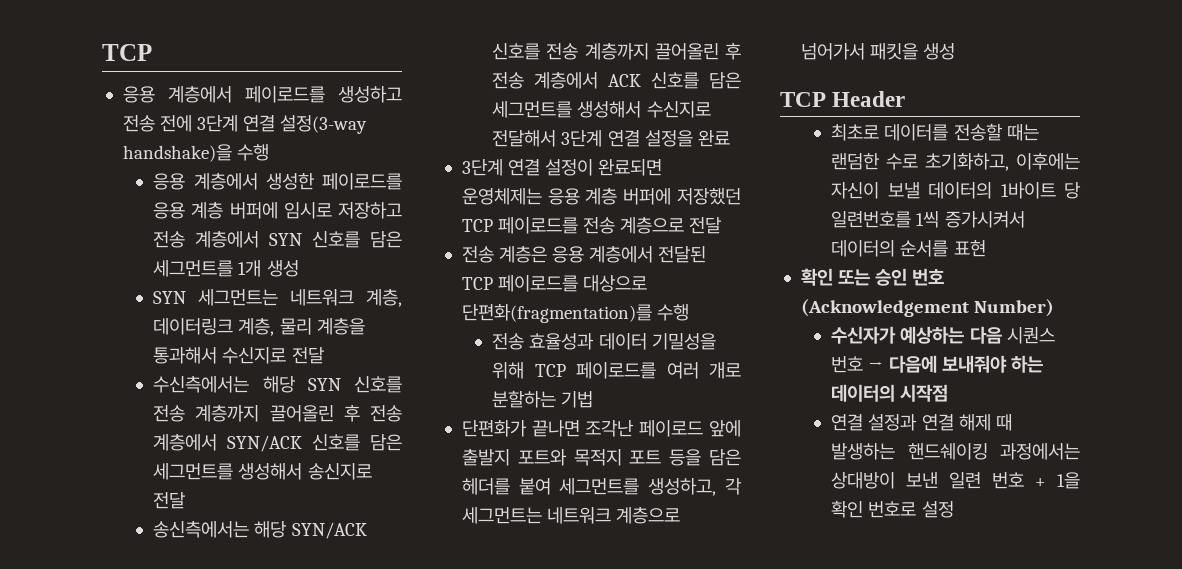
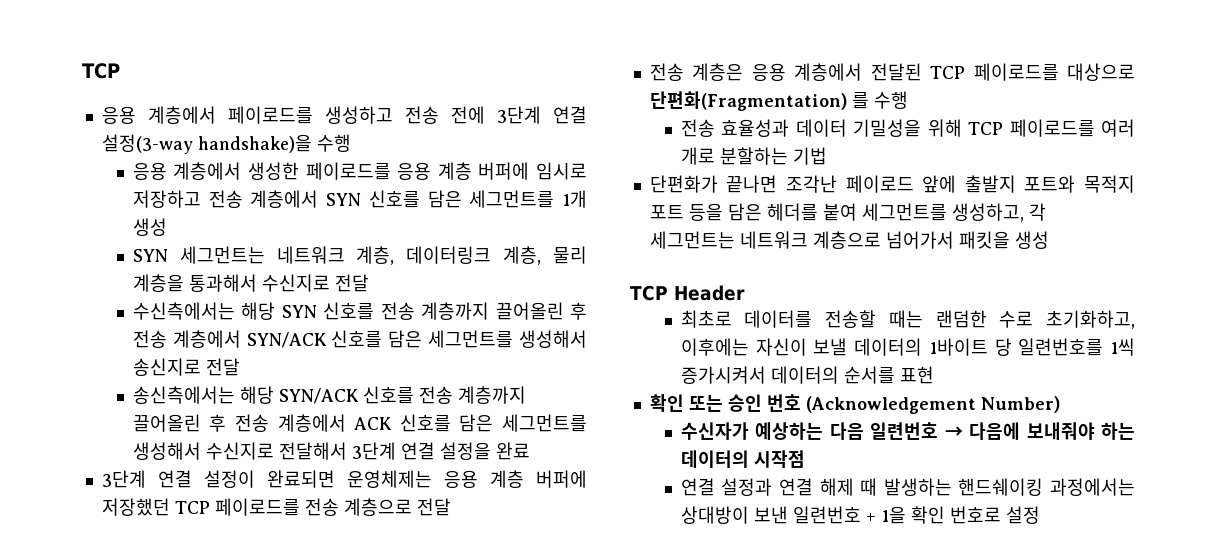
[461,304,652,323] 단편화(fragmentation)를 -> [649,91,869,111] 단편화(Fragmentation) 를
[1006,327,1055,344] [831,356,864,373] 시퀀스 번호 -> [870,422,939,440] 일련번호
[949,472,1025,489] 일련 번호 -> [792,506,861,524] 일련번호

